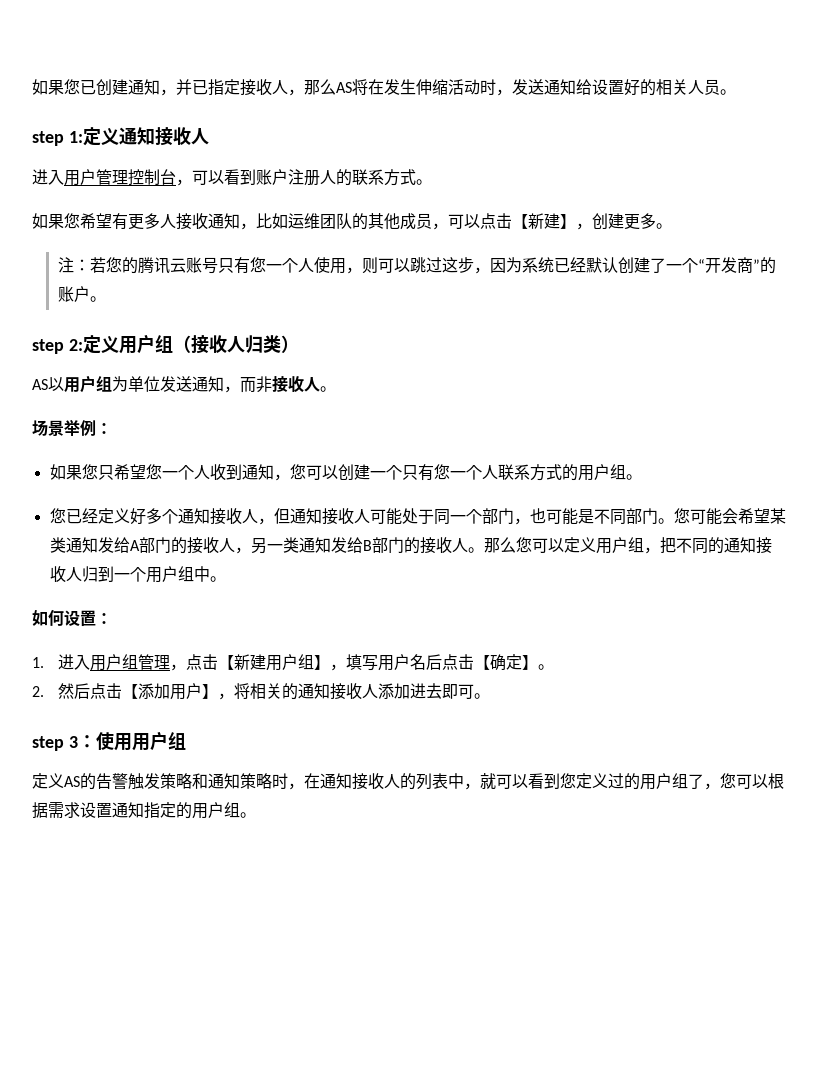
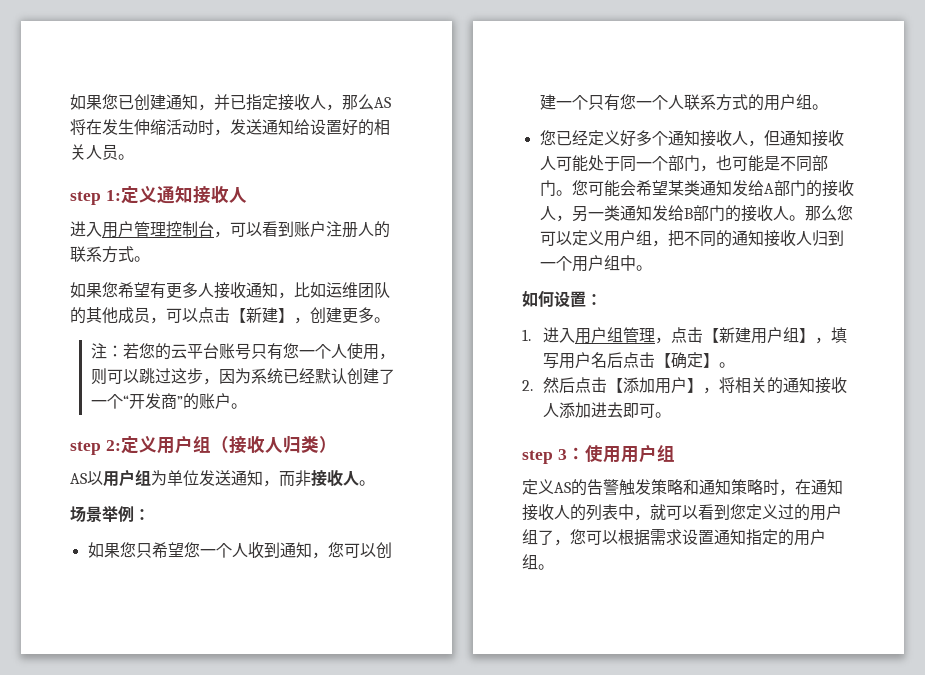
[137,257,186,274] 腾讯云 -> [170,343,219,359] 云平台

